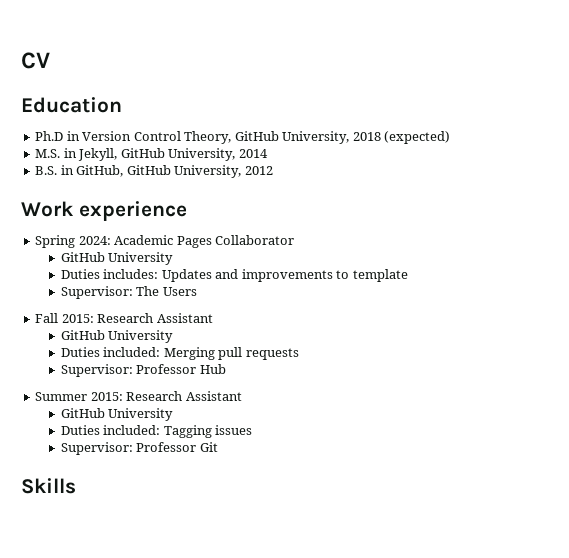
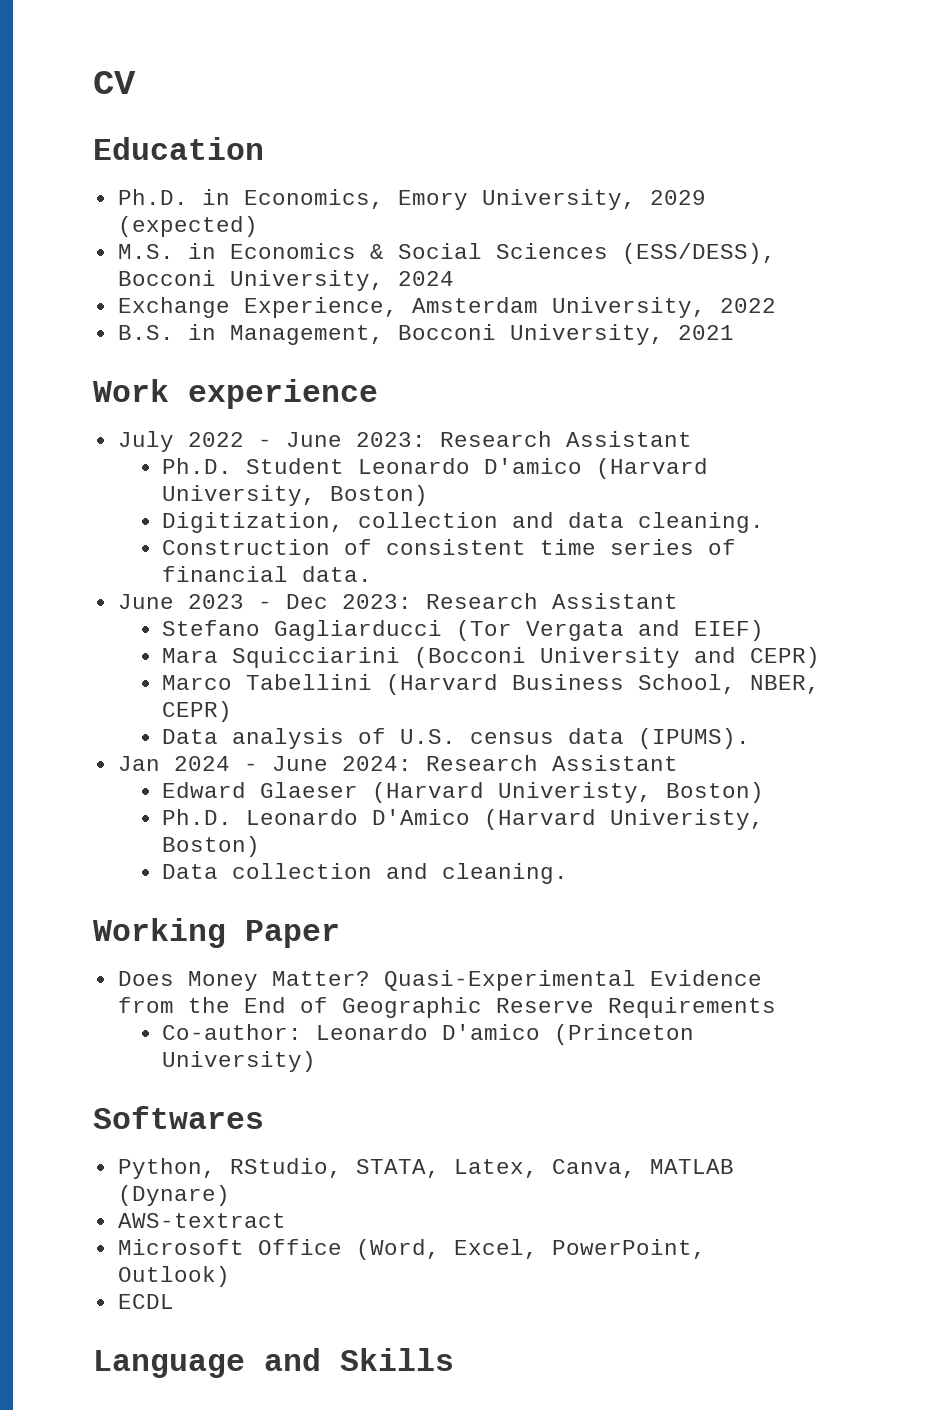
[35,131,451,144] [35,148,268,161] [35,165,273,178] [21,201,187,221] [35,235,295,248] [60,252,174,265] [60,269,408,282] [60,286,197,299] [35,313,213,323] [60,330,174,343] [60,347,299,360] [60,364,226,377] [35,391,242,401] [60,408,174,421] [60,425,253,438] [60,442,218,455] Ph.D in Version Control Theory, GitHub University, 2018 (expected) // M.S. in Jekyll, GitHub University, 2014 // B.S. in GitHub, GitHub University, 2012 // Work experience // Spring 2024: Academic Pages Collaborator // GitHub University // Duties includes: Updates and improvements to template // Supervisor: The Users // Fall 2015: Research Assistant // GitHub University // Duties included: Merging pull requests // Supervisor: Professor Hub // Summer 2015: Research Assistant // GitHub University // Duties included: Tagging issues // Supervisor: Professor Git // -> [117,189,706,210] [117,216,258,237] [117,243,776,264] [117,270,454,291] [117,297,776,318] [117,324,734,345] [93,379,378,409] [117,431,692,452] [162,458,709,479] [162,485,429,506] [162,512,765,533] [162,539,737,555] [162,566,373,582] [117,593,678,609] [162,620,765,641] [162,647,821,668] [162,674,821,695] [162,701,233,722] [162,728,751,749] [117,755,678,771] [162,782,765,803] [162,809,765,830] [162,836,261,857] [162,863,569,884] [93,918,340,948] [117,970,762,991] [117,997,776,1018] [162,1024,695,1045] [162,1051,317,1072] [93,1106,264,1129] [117,1158,734,1179] [117,1185,230,1206] [117,1213,286,1228] [117,1239,706,1260] [117,1266,230,1287] [117,1294,174,1309] [93,1348,321,1378] Ph.D. in Economics, Emory University, 2029 (expected) // M.S. in Economics & Social Sciences (ESS/DESS), Bocconi University, 2024 // Exchange Experience, Amsterdam University, 2022 // B.S. in Management, Bocconi University, 2021 // Work experience // July 2022 - June 2023: Research Assistant // Ph.D. Student Leonardo D'amico (Harvard University, Boston) // Digitization, collection and data cleaning. // Construction of consistent time series of financial data. // June 2023 - Dec 2023: Research Assistant // Stefano Gagliarducci (Tor Vergata and EIEF) // Mara Squicciarini (Bocconi University and CEPR) // Marco Tabellini (Harvard Business School, NBER, CEPR) // Data analysis of U.S. census data (IPUMS). // Jan 2024 - June 2024: Research Assistant // Edward Glaeser (Harvard Univeristy, Boston) // Ph.D. Leonardo D'Amico (Harvard Univeristy, Boston) // Data collection and cleaning. // Working Paper // Does Money Matter? Quasi-Experimental Evidence from the End of Geographic Reserve Requirements // Co-author: Leonardo D'amico (Princeton University) // Softwares // Python, RStudio, STATA, Latex, Canva, MATLAB (Dynare) // AWS-textract // Microsoft Office (Word, Excel, PowerPoint, Outlook) // ECDL // Language and

